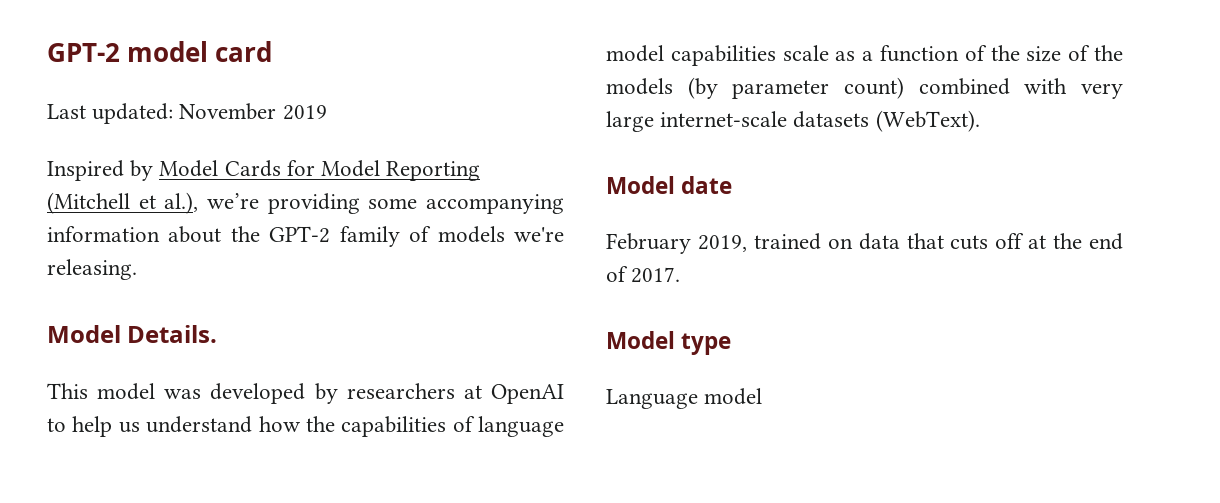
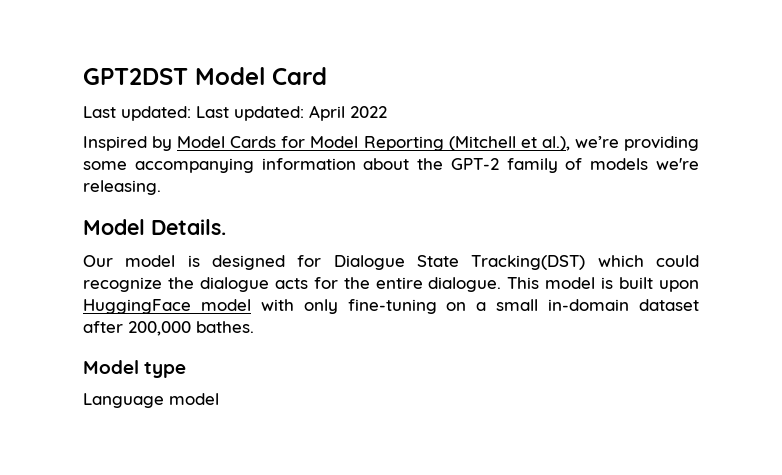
[47,41,273,62] [47,103,327,124] GPT-2 model card // Last updated: November 2019 -> [83,67,327,85] [83,105,387,121] GPT2DST Model Card // Last updated: Last updated: April 2022
[47,383,564,404] [47,416,564,437] [606,45,1123,66] [606,77,1123,99] [606,110,980,132] [606,176,733,194] [606,233,1123,254] [606,266,681,283] This model was developed by researchers at OpenAI to help us understand how the capabilities of language model capabilities scale as a function of the size of the models (by parameter count) combined with very large internet-scale datasets (WebText). // Model date // February 2019, trained on data that cuts off at the end of 2017. -> [83,255,699,270] [83,277,699,292] [83,299,700,314] [83,321,254,336] Our model is designed for Dialogue State Tracking(DST) which could recognize the dialogue acts for the entire dialogue. This model is built upon HuggingFace model with only fine-tuning on a small in-domain dataset after 200,000 bathes.

